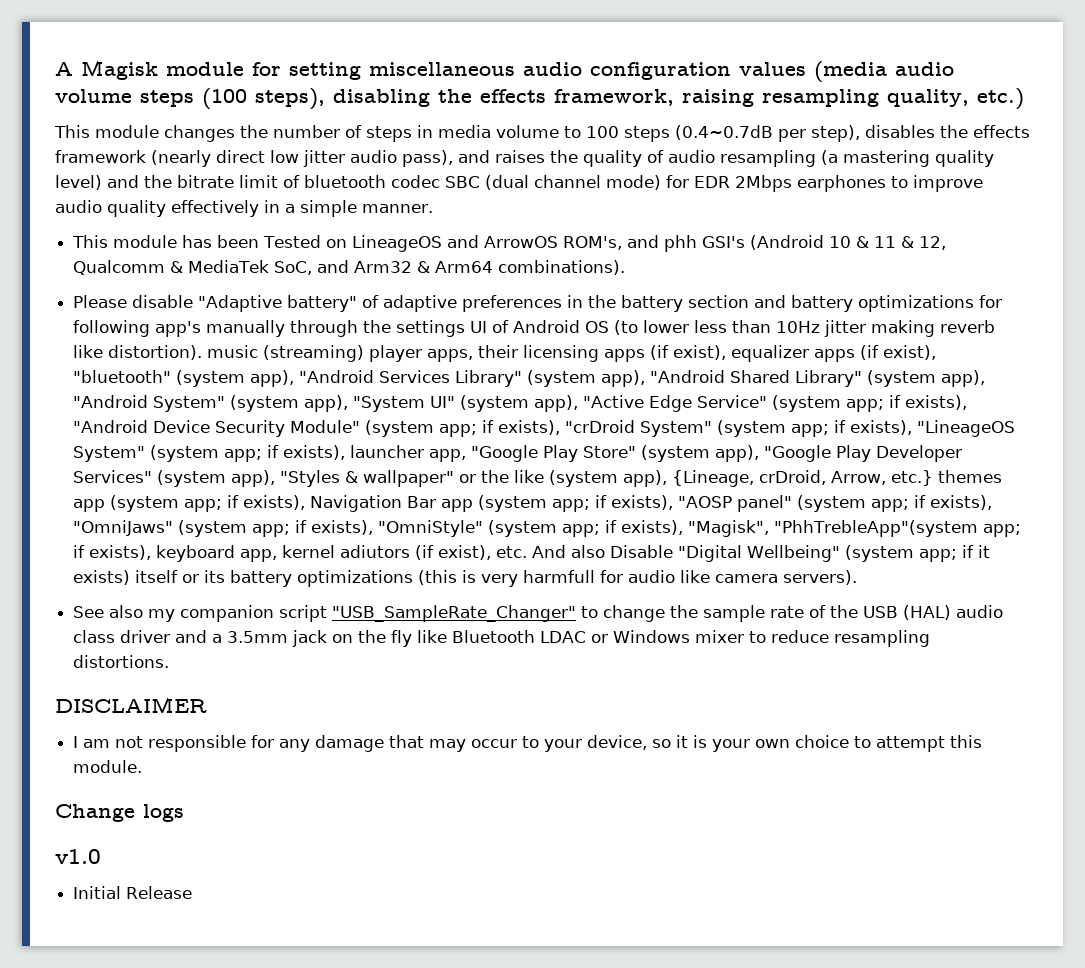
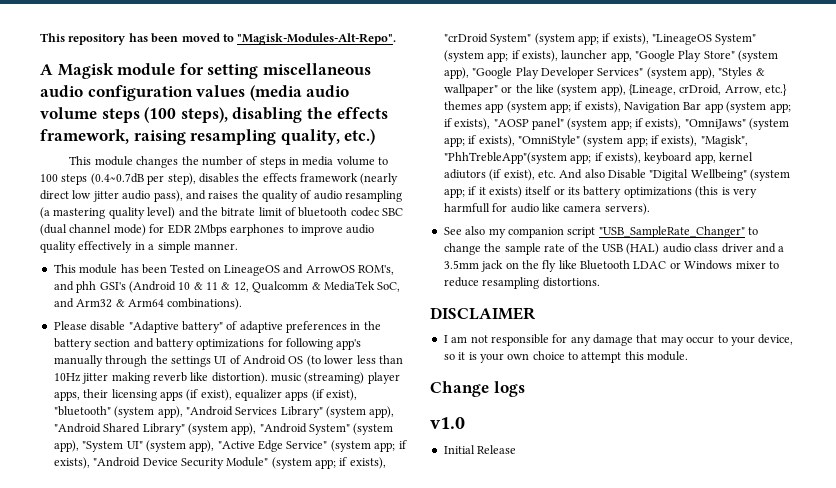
(55, 69) none -> [40,33,397,45] This repository has been moved to "Magisk-Modules-Alt-Repo". //

